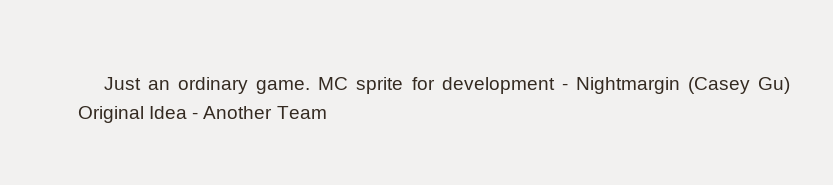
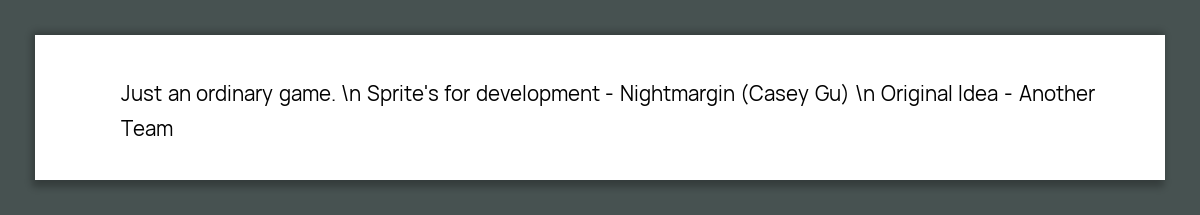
[318,77,404,94] MC sprite -> [341,85,439,106] \n Sprite's
(791, 85) none -> [855,85,876,101] \n

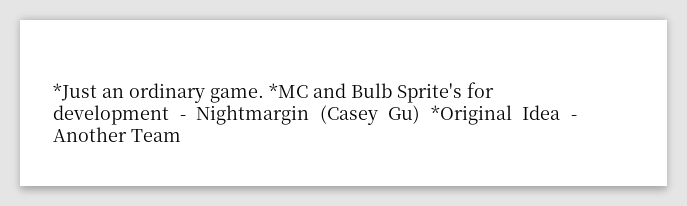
[121,85,162,101] Just -> [53,83,97,101] *Just
[341,85,362,101] \n -> [269,83,392,98] *MC and Bulb
[855,85,953,106] \n Original -> [430,105,512,125] *Original

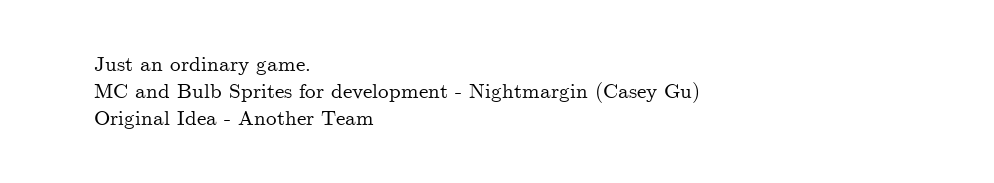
[53,83,97,101] *Just -> [94,57,133,71] Just
[269,83,308,98] *MC -> [94,83,128,98] // MC
[397,83,462,103] Sprite's -> [229,84,292,102] Sprites
[430,105,512,125] *Original -> [94,111,170,129] // Original

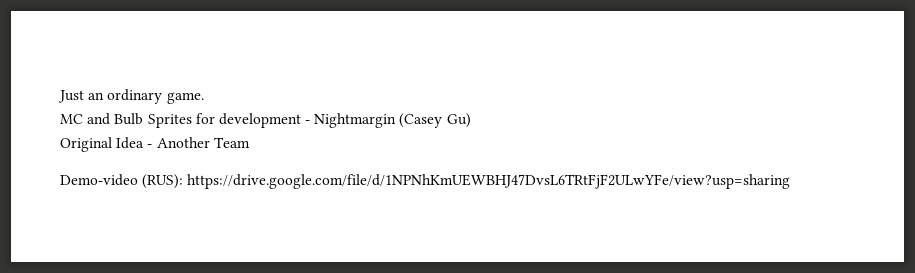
(374, 118) none -> [60,174,791,189] // Demo-video (RUS): https://drive.google.com/file/d/1NPNhKmUEWBHJ47DvsL6TRtFjF2ULwYFe/view?usp=sharing

